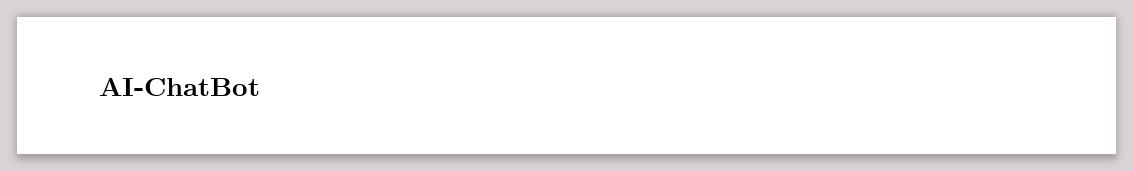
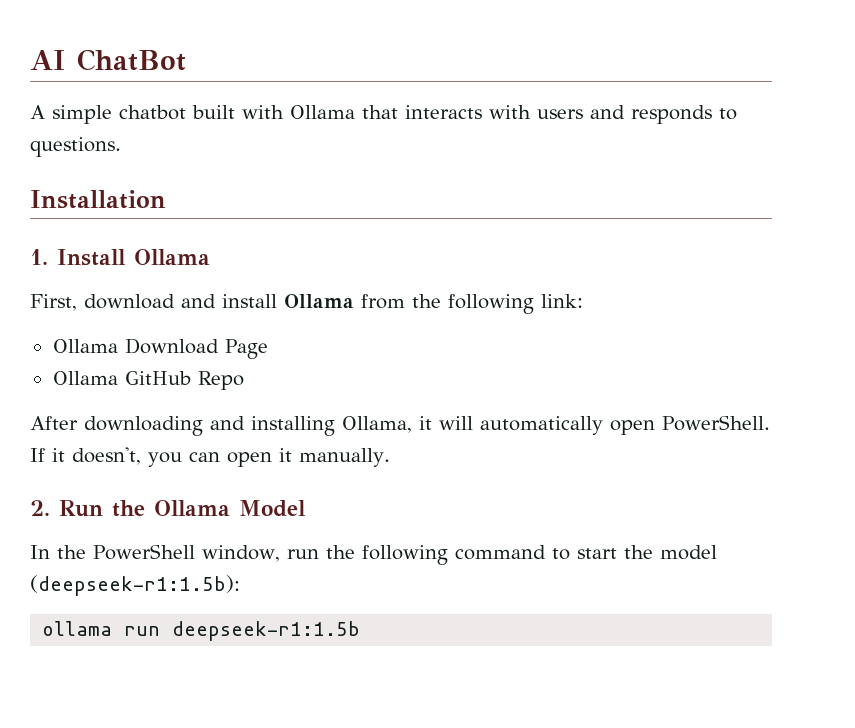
[99,77,260,96] AI-ChatBot -> [30,49,186,71] [30,105,737,124] [30,137,121,157] [30,190,166,209] [30,249,210,266] [30,294,583,314] [52,338,268,359] [52,371,244,390] [30,415,770,436] [30,447,390,467] [30,500,306,517] [30,544,717,565] [30,575,240,596] [42,621,361,641] AI ChatBot // A simple chatbot built with Ollama that interacts with users and responds to questions. // Installation // 1. Install Ollama // First, download and install Ollama from the following link: // Ollama Download Page // Ollama GitHub Repo // After downloading and installing Ollama, it will automatically open PowerShell. If it doesn't, you can open it manually. // 2. Run the Ollama Model // In the PowerShell window, run the following command to start the model (deepseek-r1:1.5b): // ollama run deepseek-r1:1.5b

